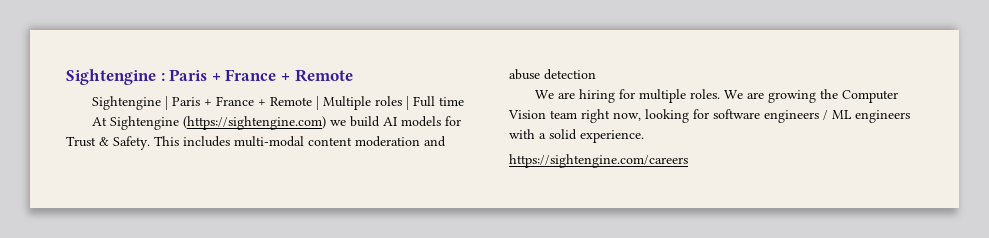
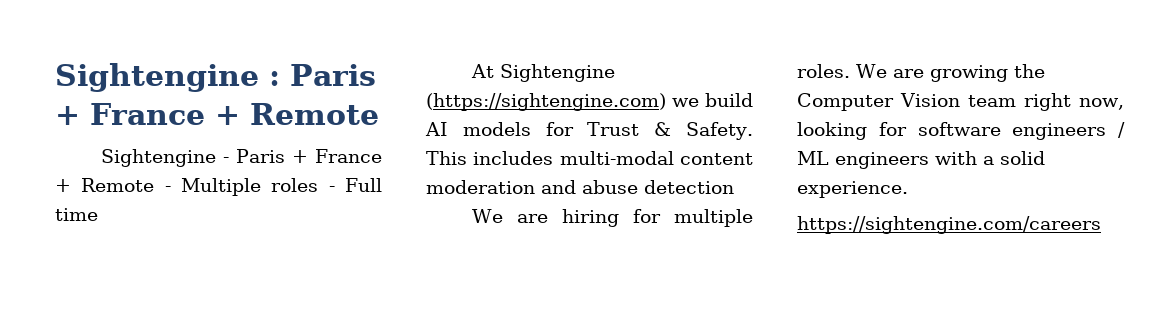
[164,96,319,110] | Paris + France + Remote | -> [223,149,383,163] [55,178,171,192] - Paris + France + Remote -
[405,96,409,110] | -> [328,186,335,192] -

